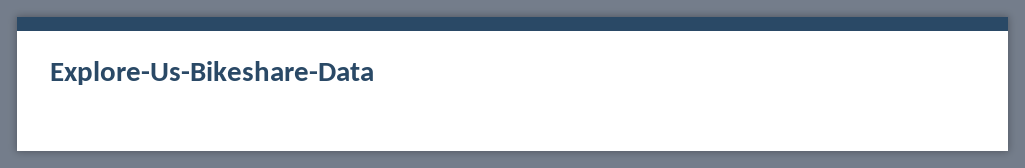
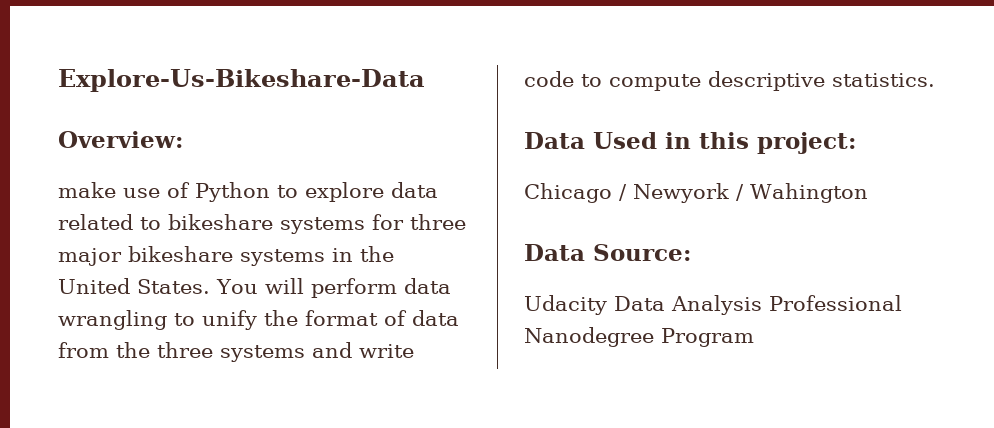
(374, 73) none -> [58,131,183,148] [58,182,438,202] [58,214,466,234] [58,246,394,266] [58,278,451,298] [58,310,459,330] [58,342,414,362] [524,71,935,91] [524,132,856,154] [524,183,868,203] [524,244,691,261] [524,295,902,315] [524,327,754,347] // Overview: // make use of Python to explore data related to bikeshare systems for three major bikeshare systems in the United States. You will perform data wrangling to unify the format of data from the three systems and write code to compute descriptive statistics. // Data Used in this project: // Chicago / Newyork / Wahington // Data Source: // Udacity Data Analysis Professional Nanodegree Program

